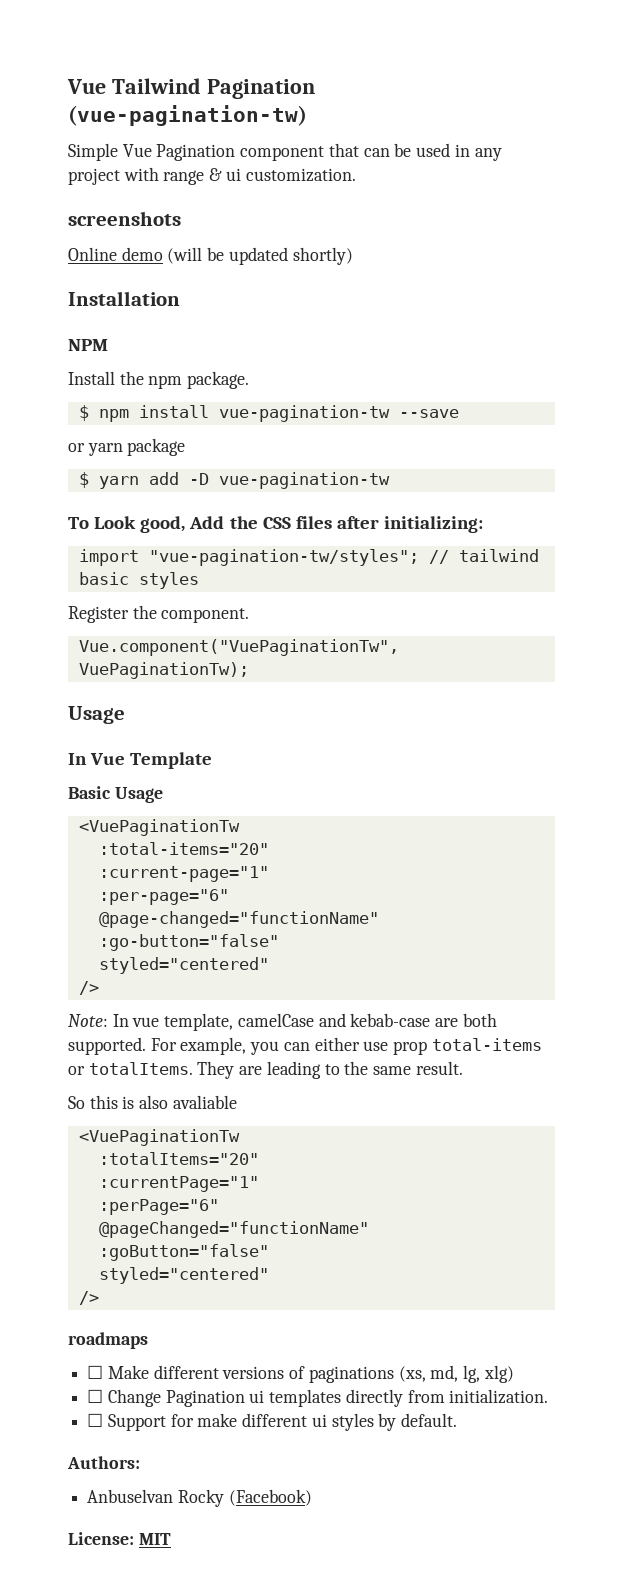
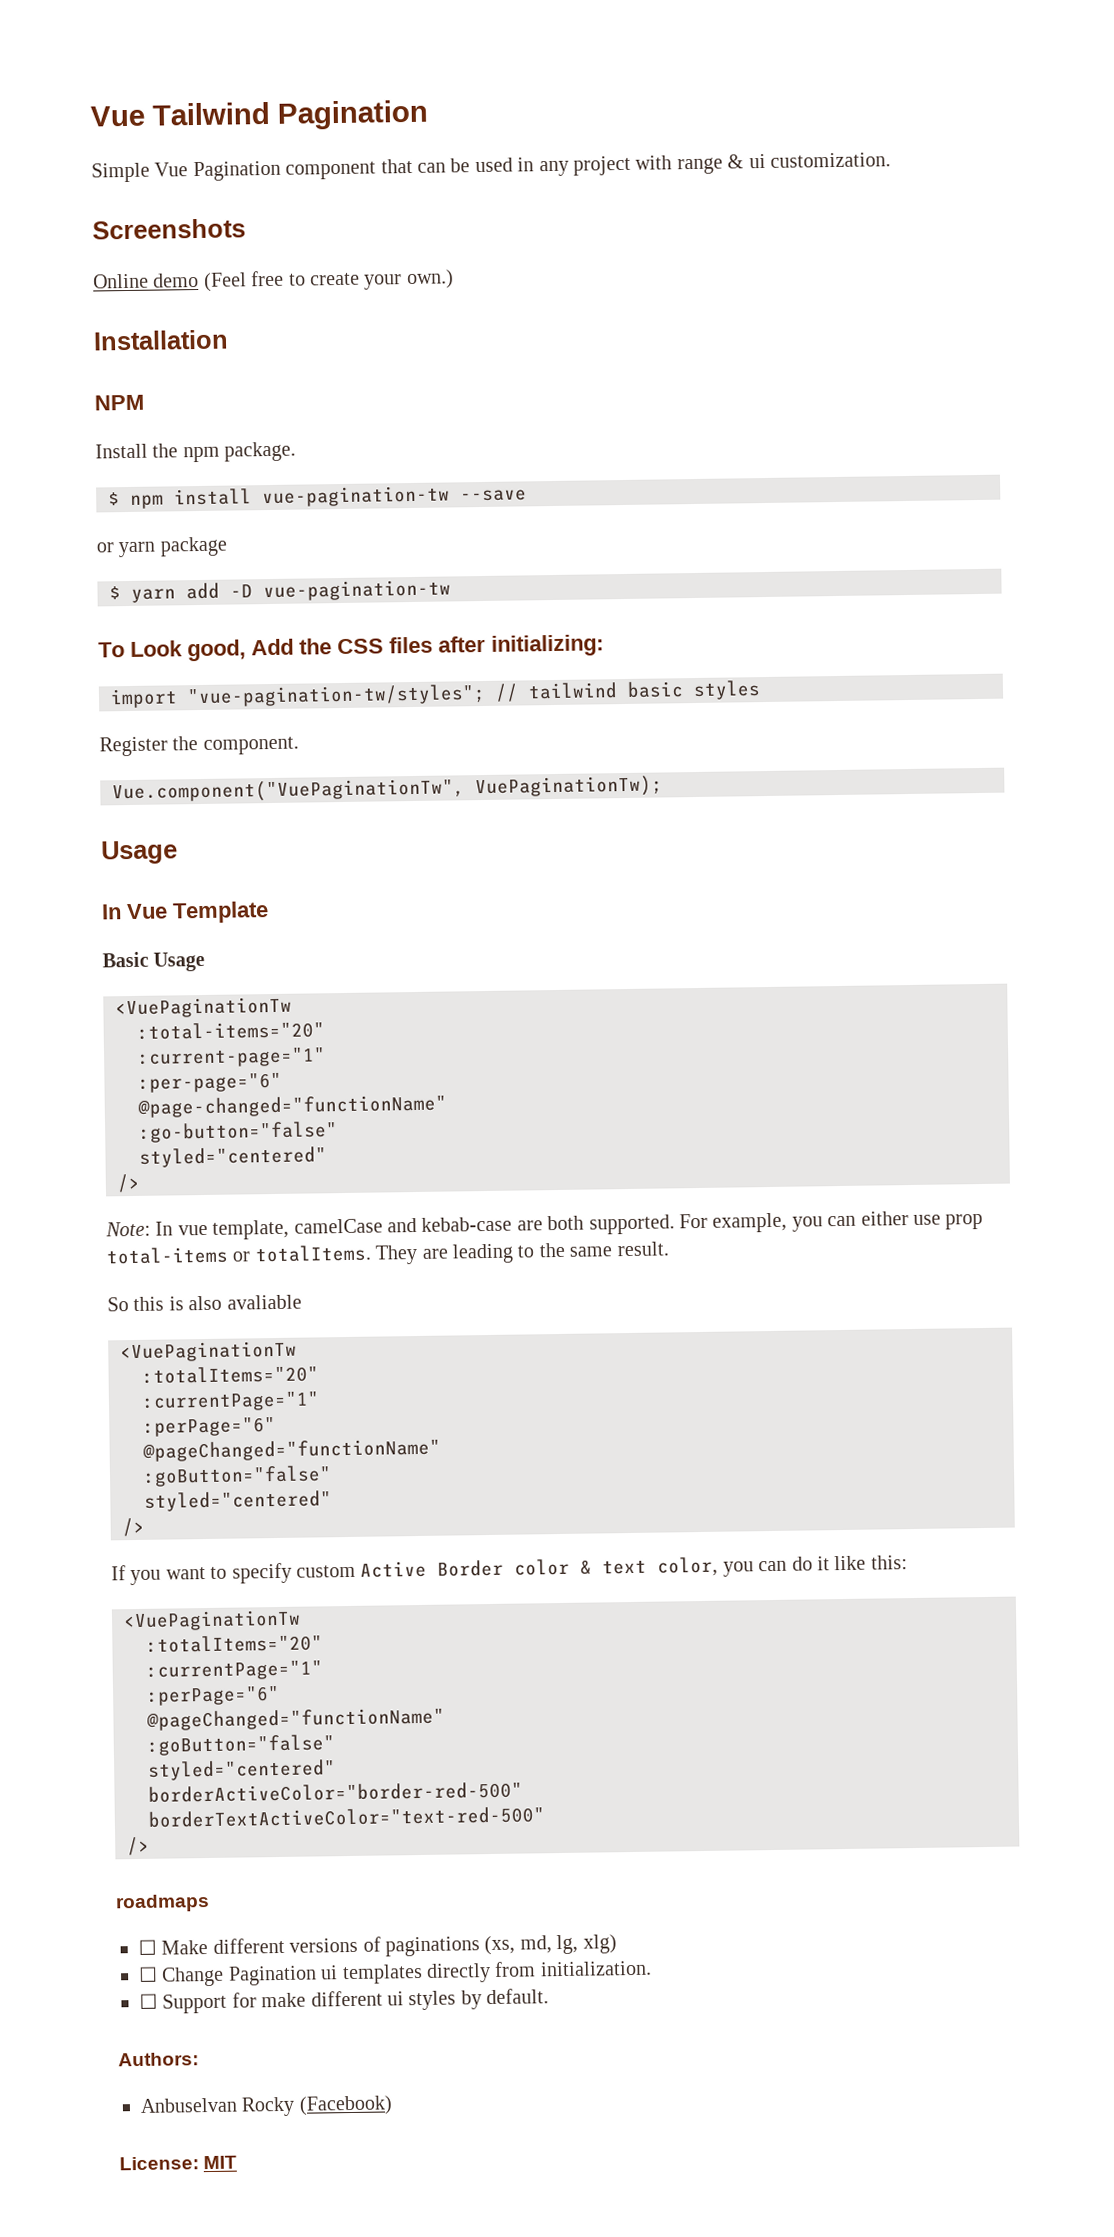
[68,105,307,126] (vue-pagination-tw) -> (428, 114) none
[68,211,181,226] screenshots -> [92,218,246,240] Screenshots
[167,247,353,265] (will be updated shortly) -> [203,269,454,292] (Feel free to create your own.)
(99, 1298) none -> [111,1555,908,1586] [123,1609,301,1632] [146,1634,323,1653] [146,1660,323,1681] [147,1685,280,1706] [146,1707,445,1731] [147,1734,335,1756] [148,1759,336,1781] [148,1781,523,1803] [148,1806,545,1828] [127,1836,150,1856] // If you want to specify custom Active Border color & text color, you can do it like this: // <VuePaginationTw // :totalItems="20" // :currentPage="1" // :perPage="6" // @pageChanged="functionName" // :goButton="false" // styled="centered" // borderActiveColor="border-red-500" // borderTextActiveColor="text-red-500" // />

